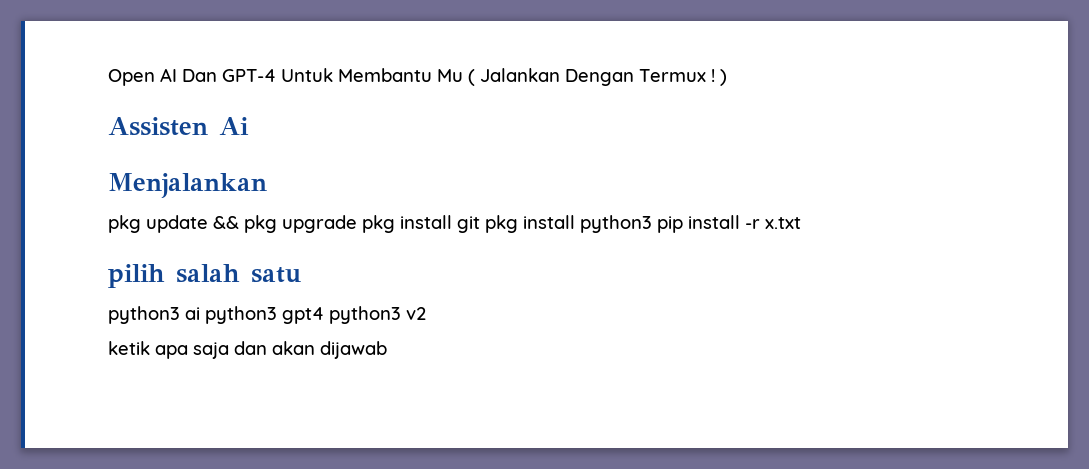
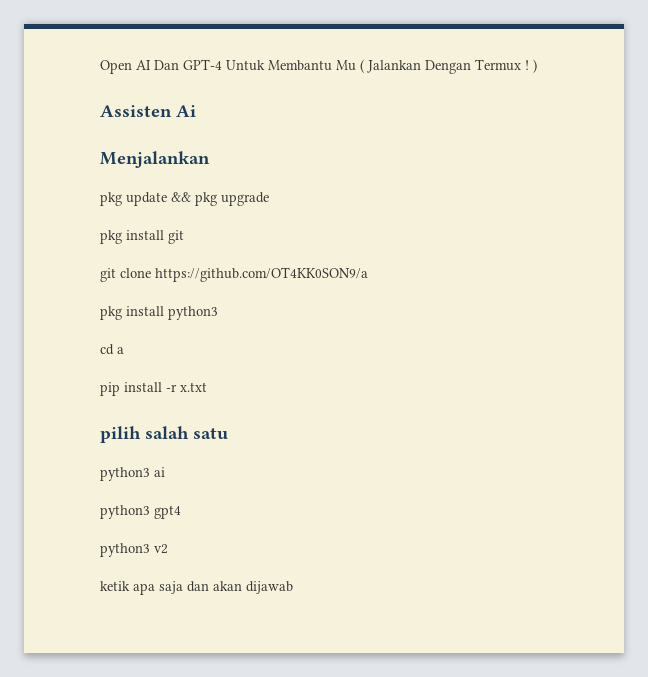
(357, 224) none -> (269, 199) //
(480, 224) none -> [100,267,368,282] // git clone https://github.com/OT4KK0SON9/a //
(652, 224) none -> [100,344,124,355] // cd a //
(200, 313) none -> (165, 472) //
(324, 315) none -> (181, 512) //

